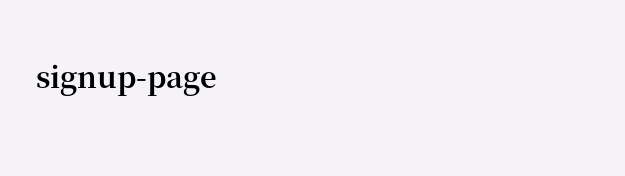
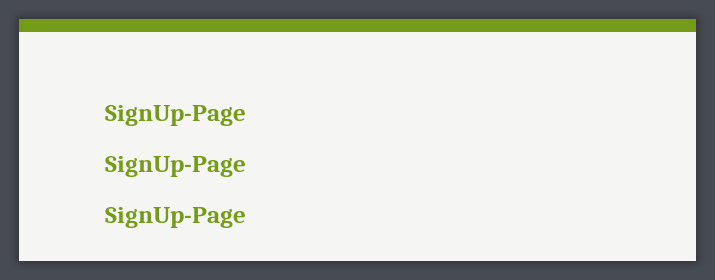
[36,64,217,96] signup-page -> [105,105,246,126] [105,156,246,177] [105,207,246,228] SignUp-Page // SignUp-Page // SignUp-Page

